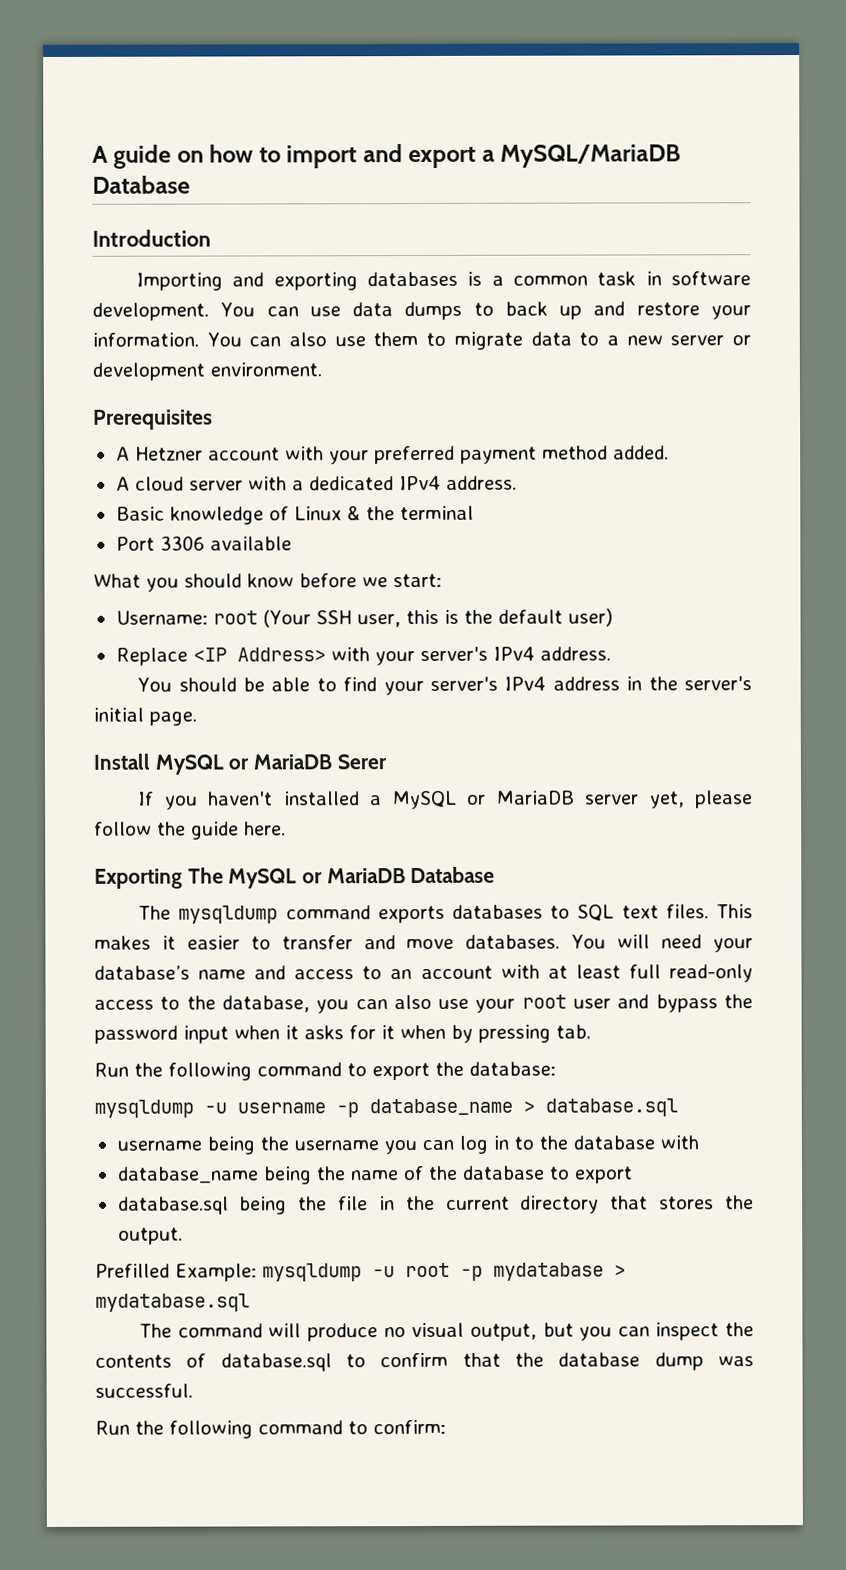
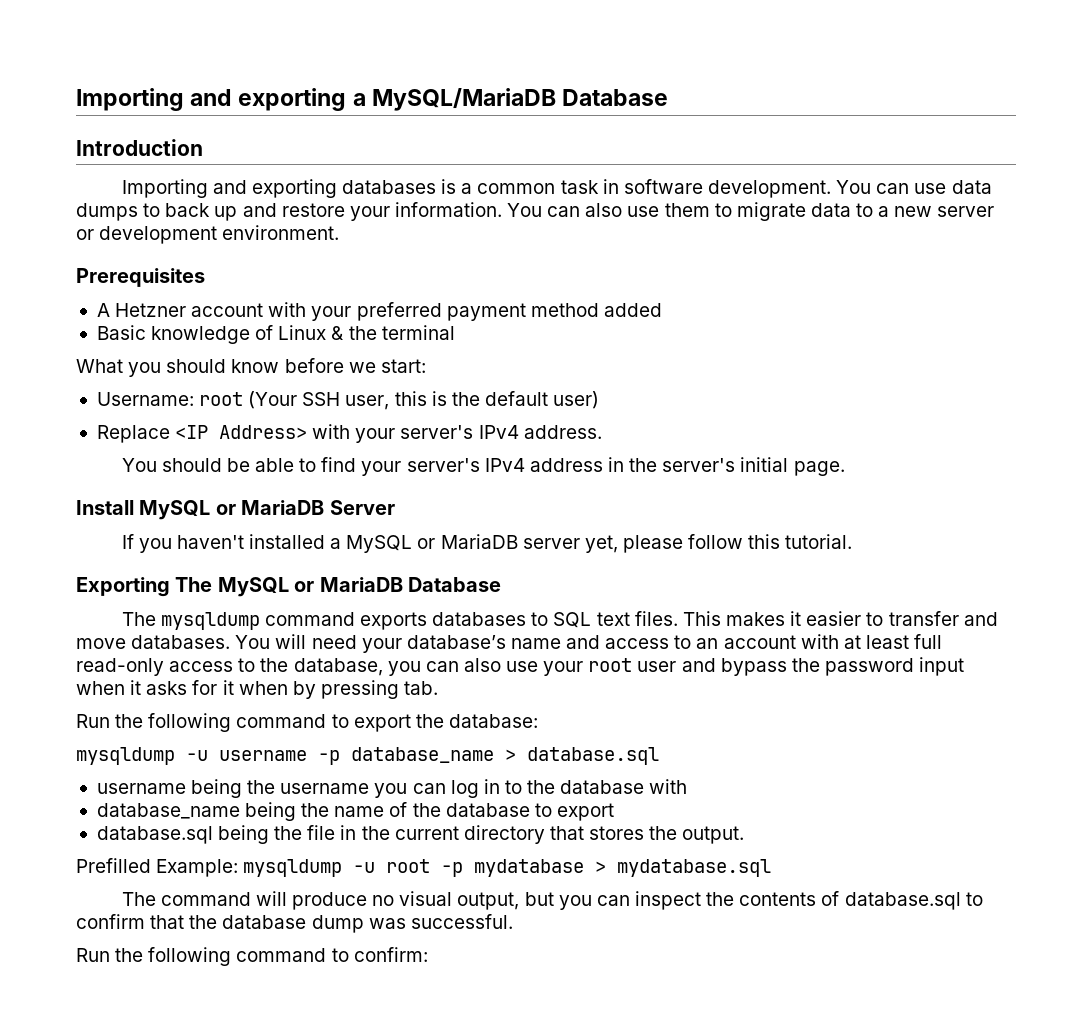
[92,144,477,169] A guide on how to import and export -> [76,88,347,111] Importing and exporting
[612,445,669,460] [115,475,517,491] added. // A cloud server with a dedicated IPv4 address. -> [603,303,662,317] added
[115,535,292,551] // Port 3306 available -> (455, 332) none
[336,754,387,770] Serer -> [329,500,395,515] Server
[157,821,286,840] the guide here. -> [748,534,853,549] this tutorial.

